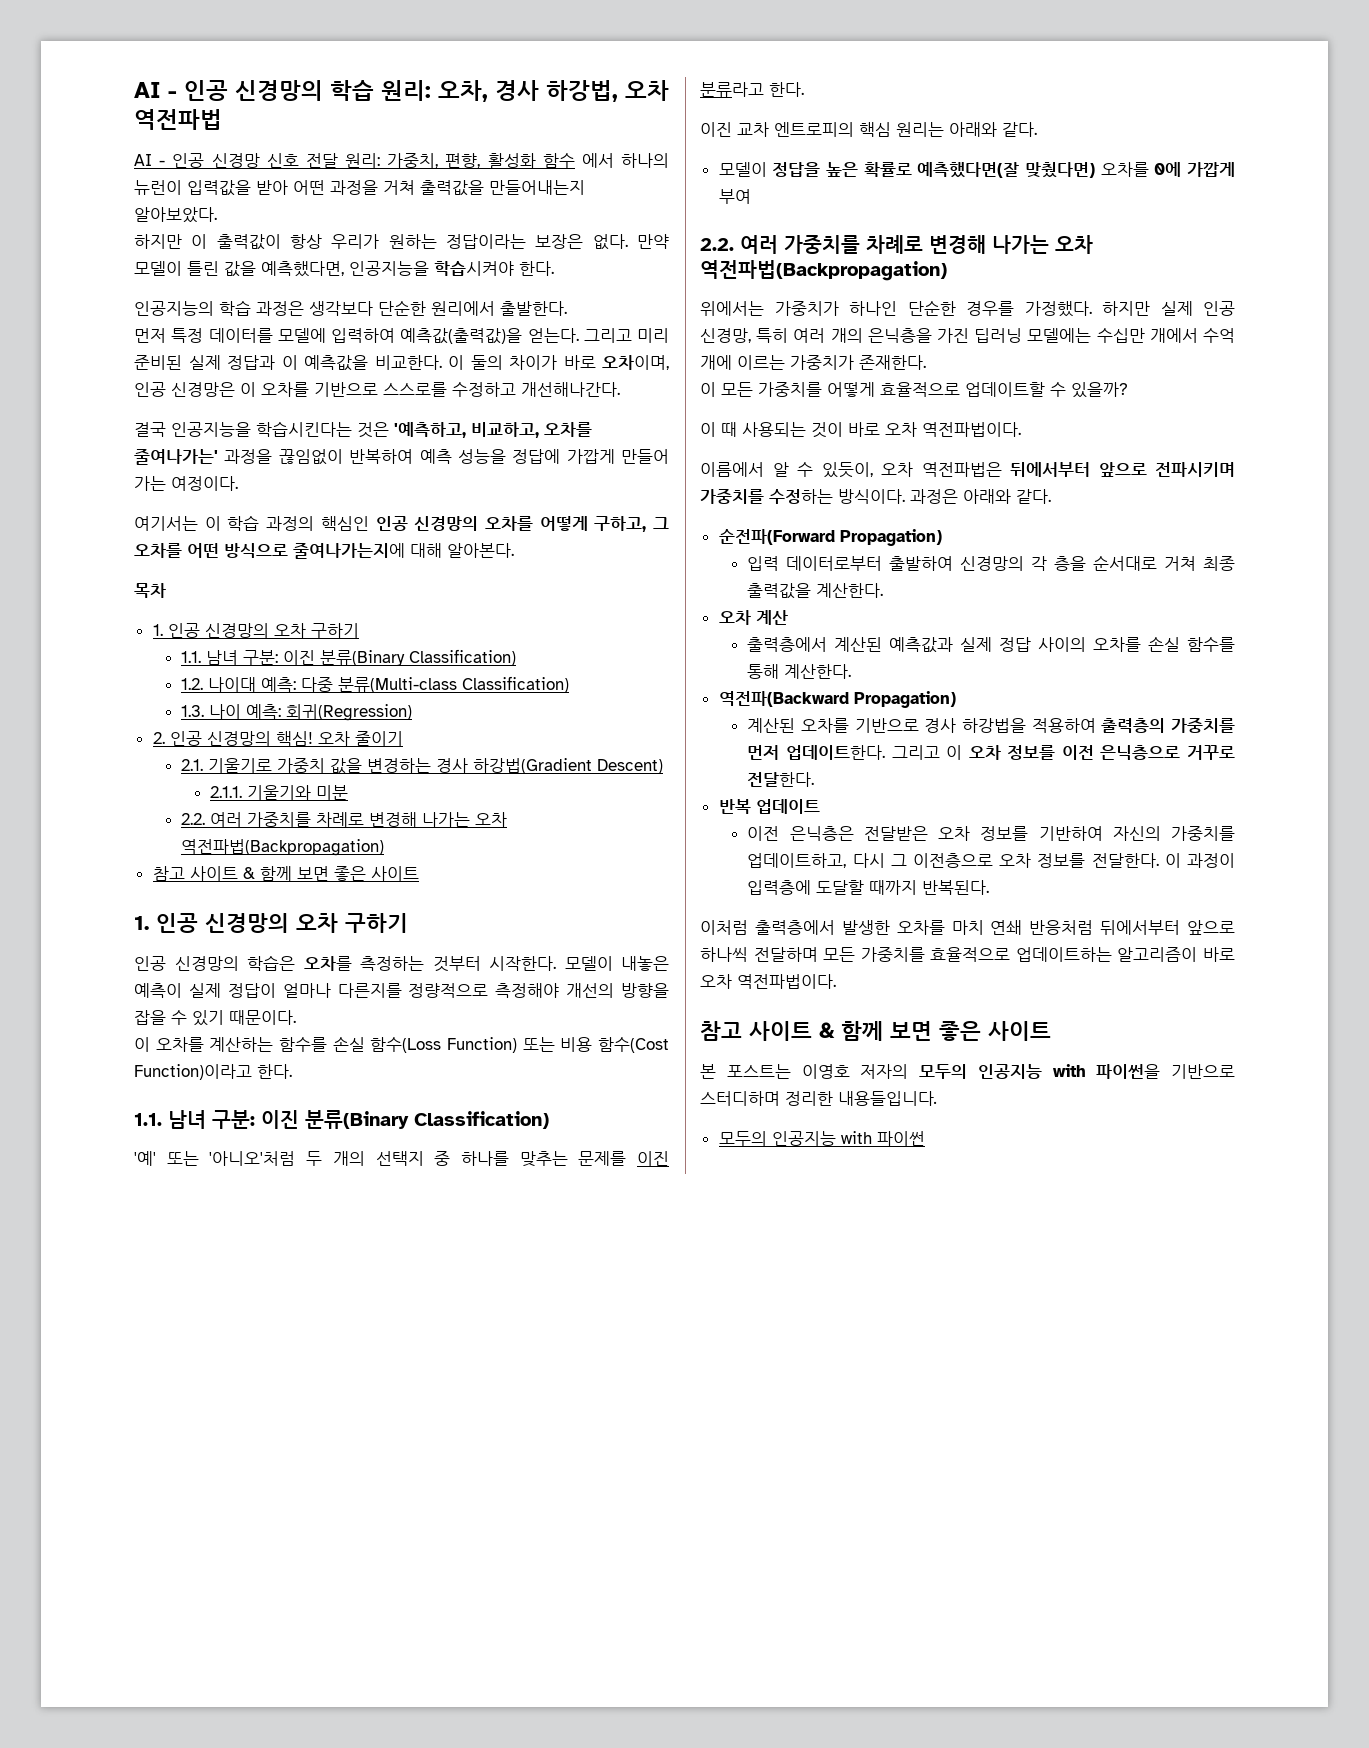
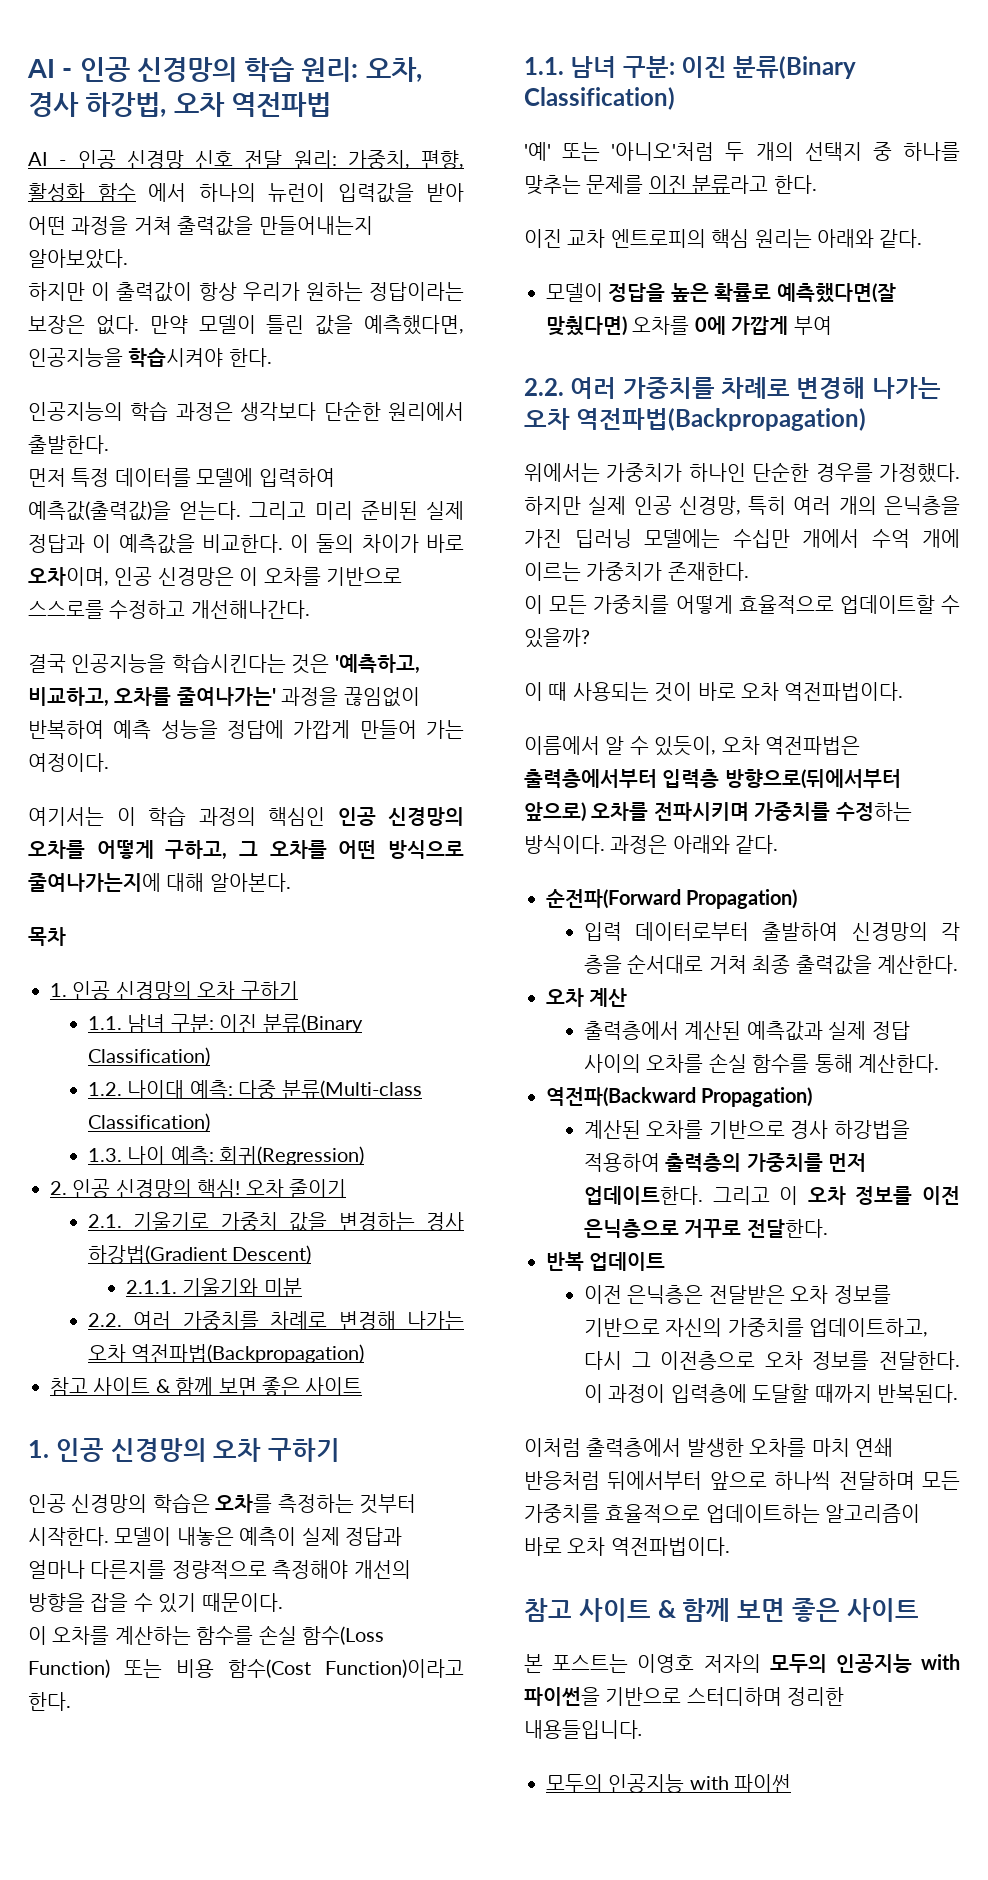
[227,983,276,998] 정답이 -> [345,1527,402,1546] 정답과
[1010,462,1147,477] 뒤에서부터 앞으로 -> [524,769,901,789] [524,802,649,822] 출력층에서부터 입력층 방향으로(뒤에서부터 앞으로) 오차를
[1038,826,1103,841] 기반하여 -> [583,1318,660,1337] 기반으로

